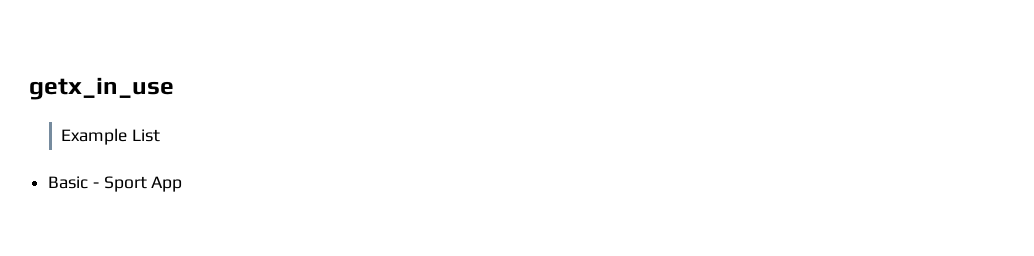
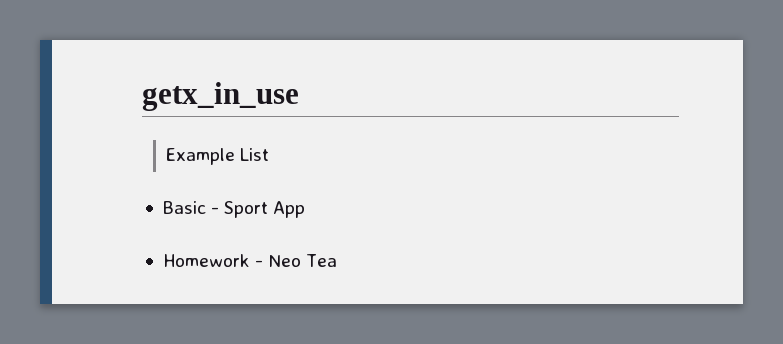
(183, 184) none -> [162,254,338,267] // Homework - Neo Tea

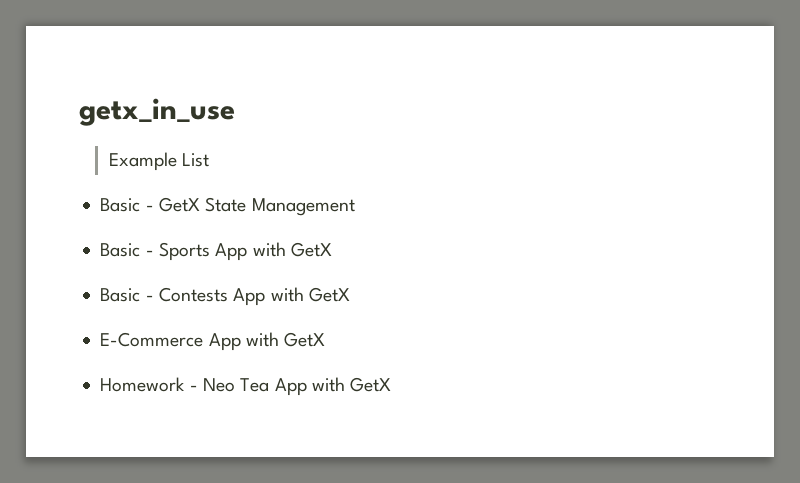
[224,201,306,218] Sport App -> [158,197,355,216] [100,242,332,261] [100,287,350,306] [100,332,326,351] GetX State Management // Basic - Sports App with GetX // Basic - Contests App with GetX // E-Commerce App with GetX
(338, 260) none -> [274,377,392,396] App with GetX

